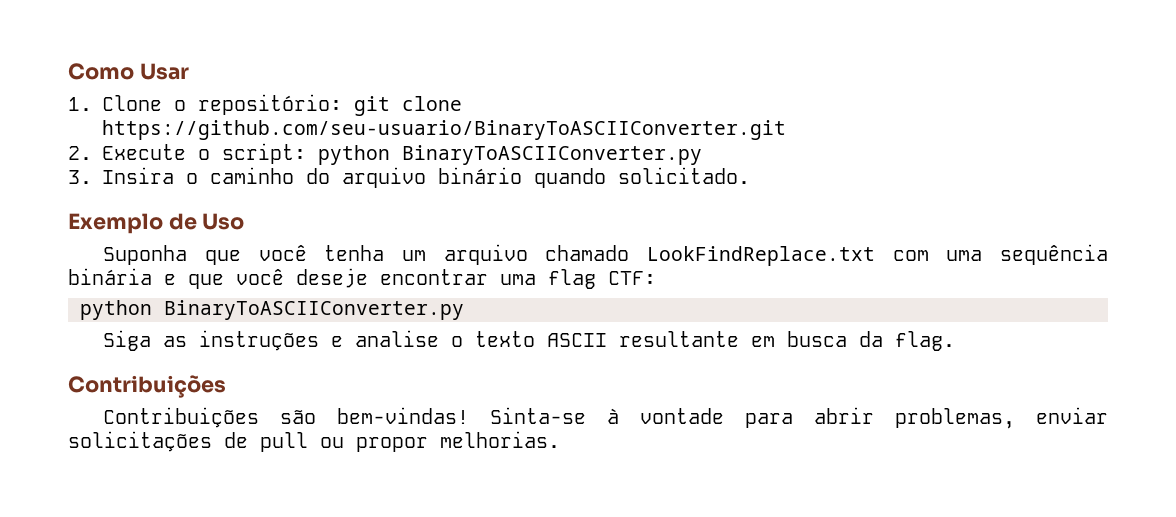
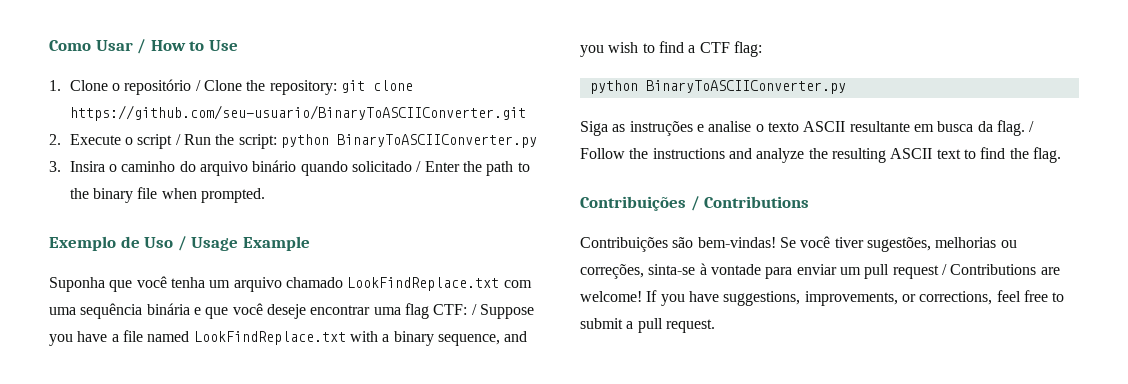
(189, 71) none -> [137,39,238,54] / How to Use
[198,94,342,115] repositório: -> [124,79,337,95] repositório / Clone the repository:
(210, 154) none -> [137,134,235,149] script / Run the
[618,167,750,184] solicitado. -> [352,161,530,176] [69,187,266,203] solicitado / Enter the path to the binary file when prompted.
(245, 221) none -> [177,236,310,251] / Usage Example
(656, 278) none -> [471,304,534,319] [49,330,528,346] [580,41,762,57] / Suppose you have a file named LookFindReplace.txt with a binary sequence, and you wish to find a CTF flag:
[68,375,226,398] // Contribuições -> [1029,121,1035,132] [580,147,1061,163] [580,196,810,211] / Follow the instructions and analyze the resulting ASCII text to find the flag. // Contribuições / Contributions
[490,407,1109,429] [68,431,560,452] Sinta-se à vontade para abrir problemas, enviar solicitações de pull ou propor melhorias. -> [779,236,1017,252] [580,263,1060,279] [580,290,1065,306] [580,318,715,333] Se você tiver sugestões, melhorias ou correções, sinta-se à vontade para enviar um pull request / Contributions are welcome! If you have suggestions, improvements, or corrections, feel free to submit a pull request.

